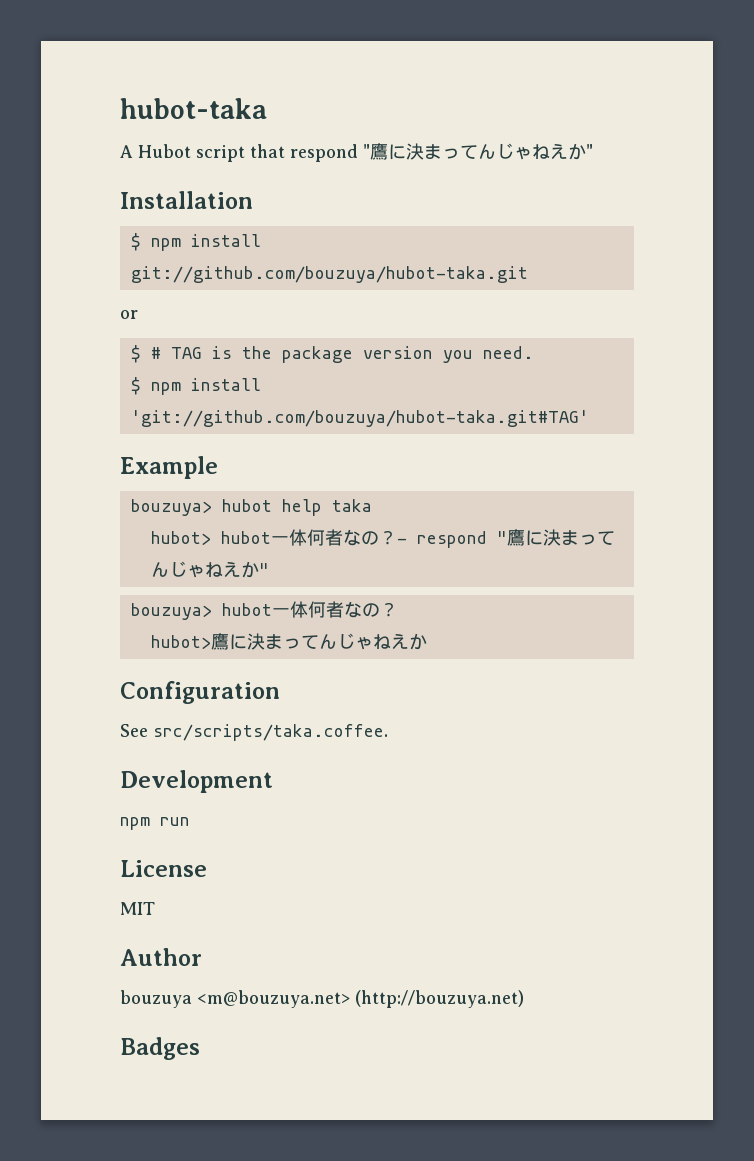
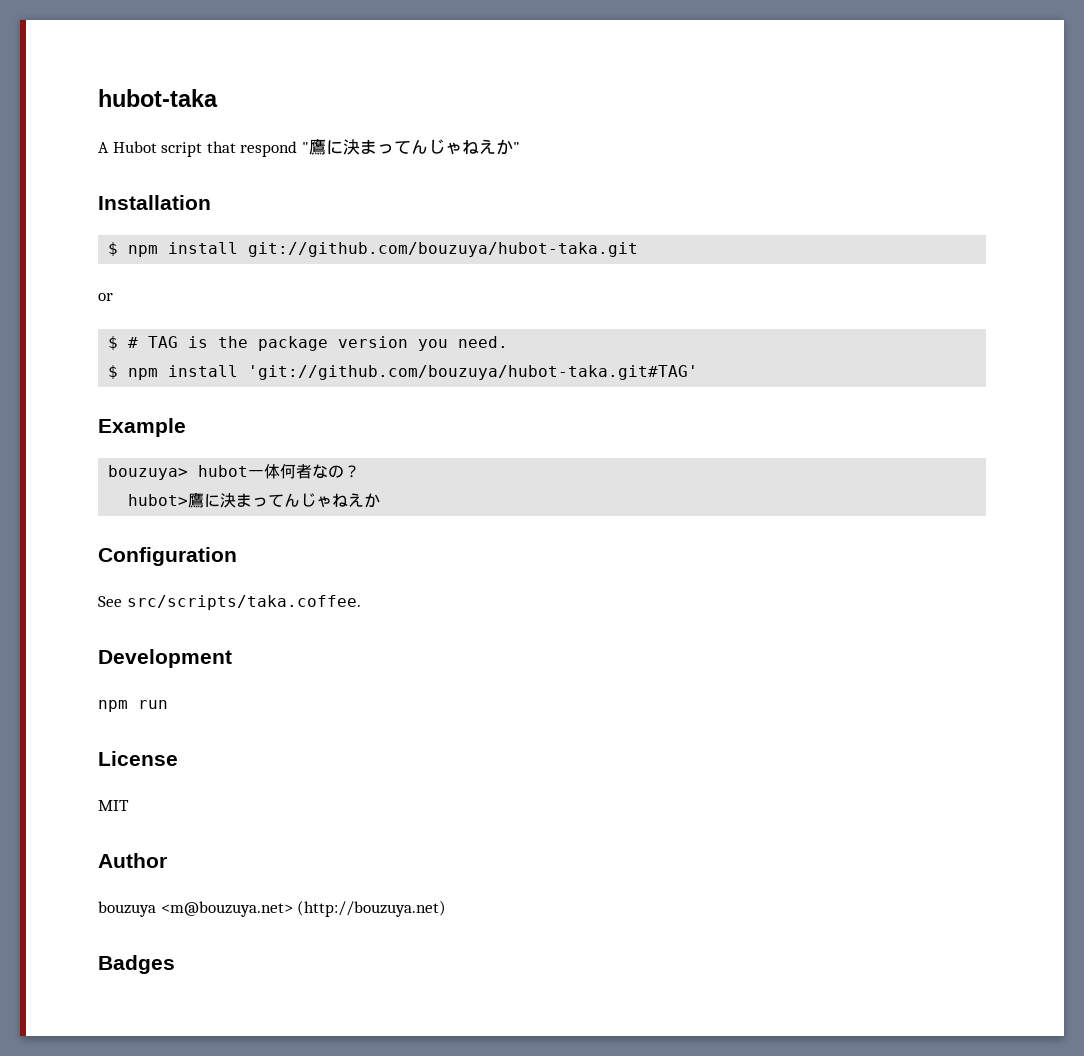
[130,499,372,516] [150,529,615,548] [150,561,269,578] // bouzuya> hubot help taka // hubot> hubot一体何者なの？- respond "鷹に決まってんじゃねえか" -> (186, 427) none

